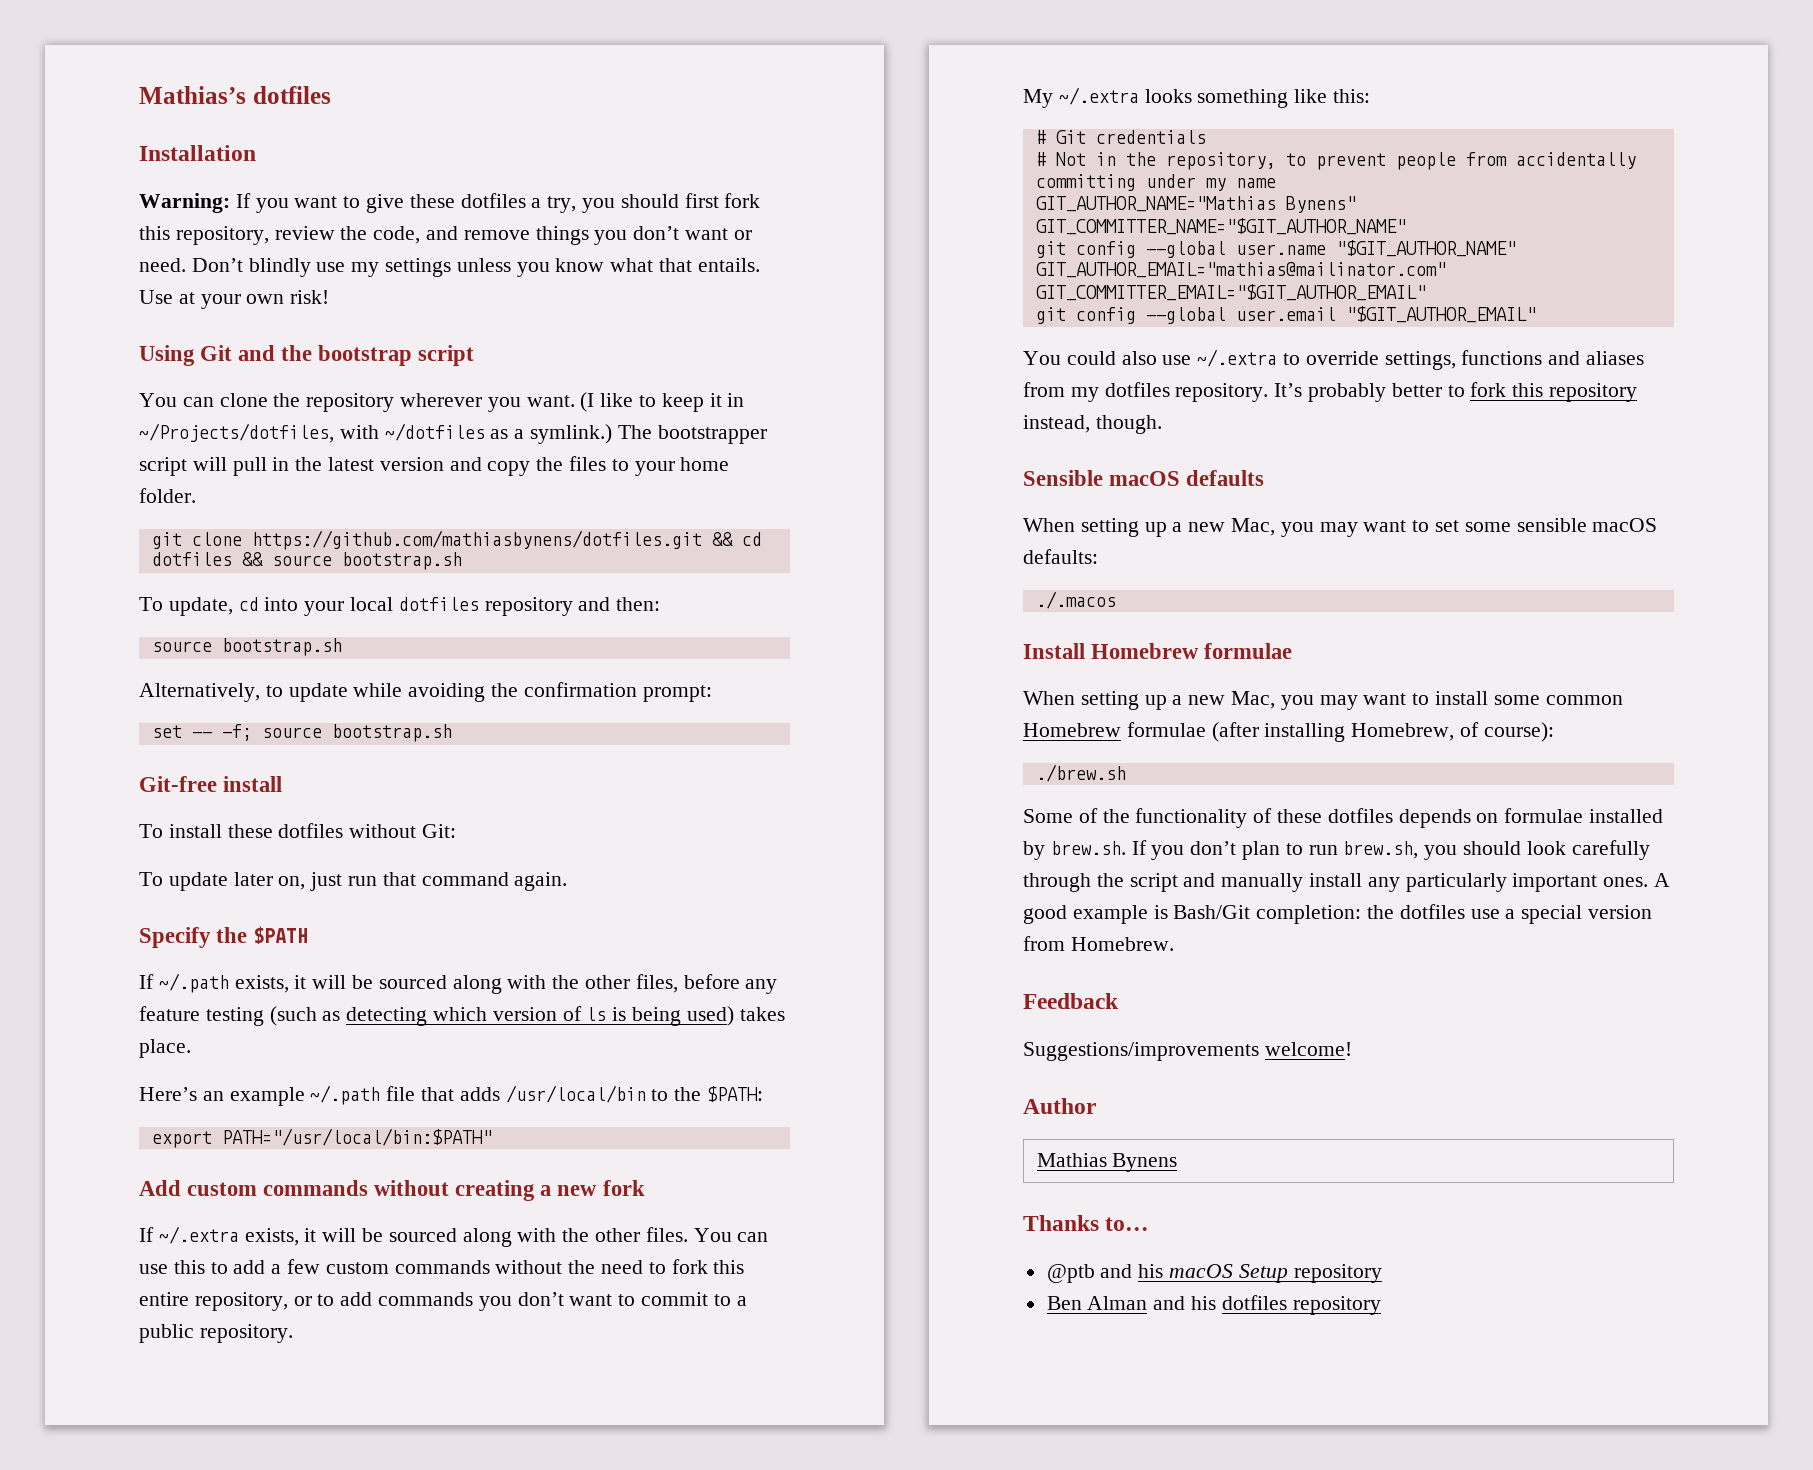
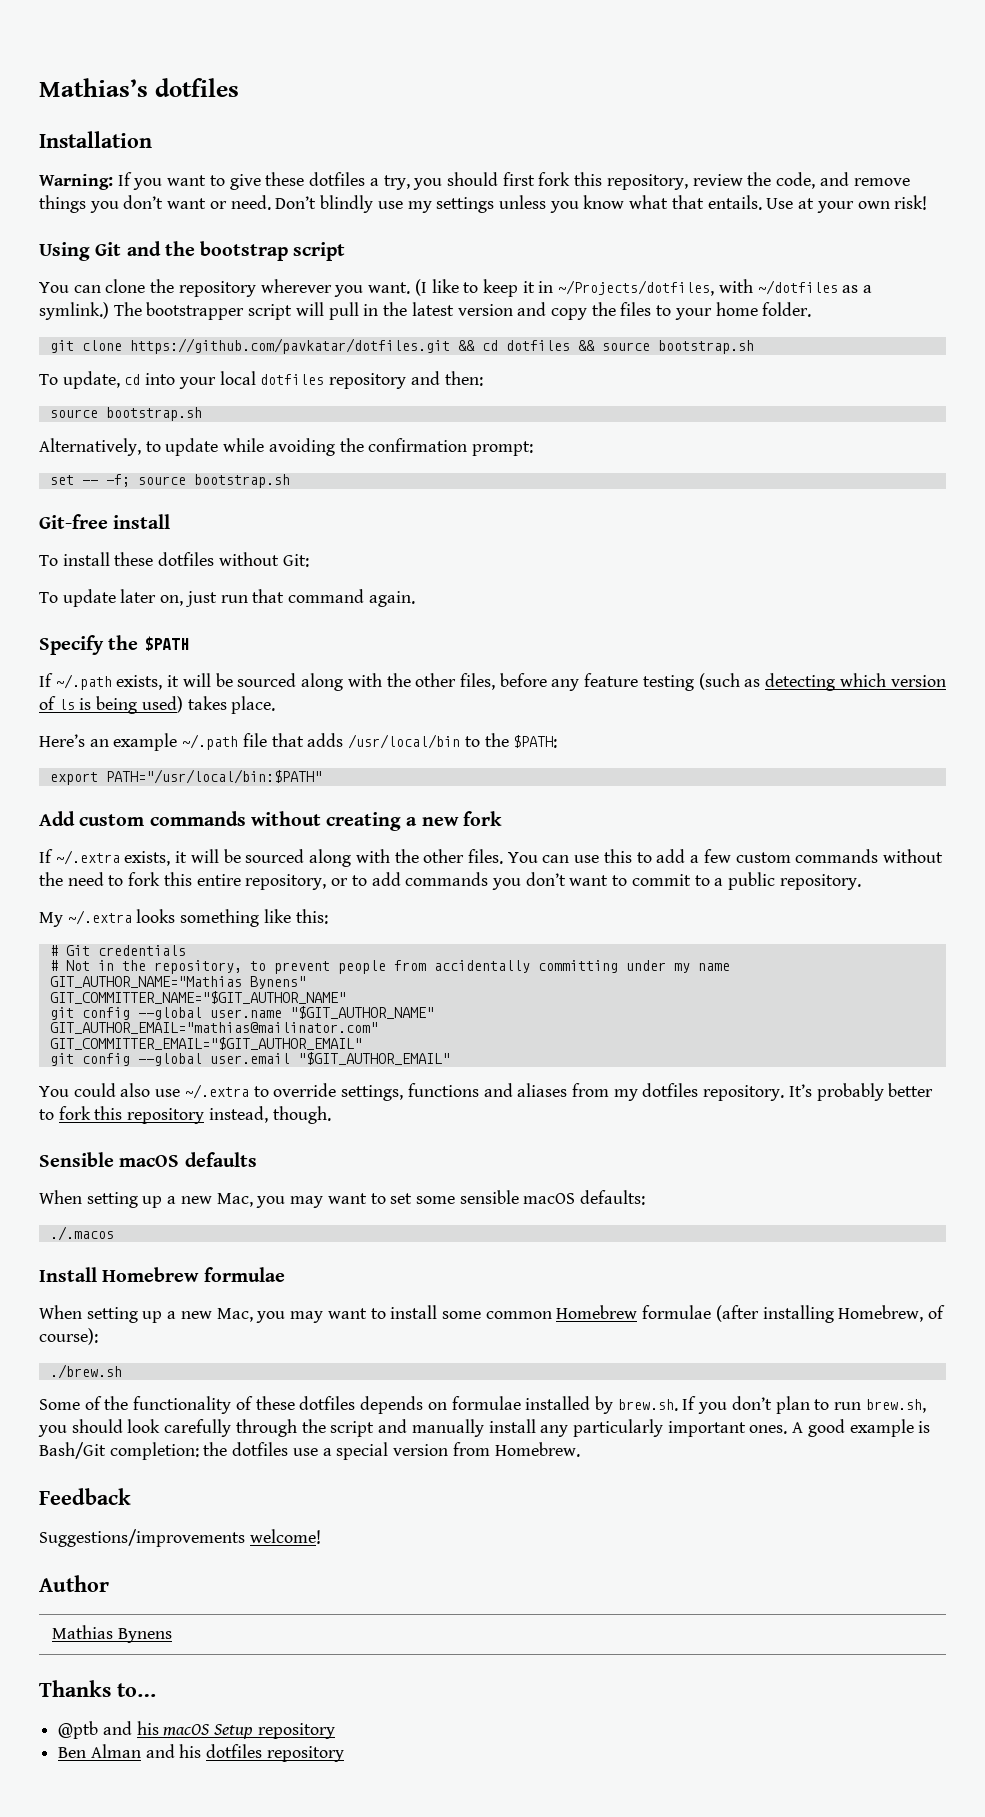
[251,530,702,550] https://github.com/mathiasbynens/dotfiles.git -> [129,338,450,354] https://github.com/pavkatar/dotfiles.git

